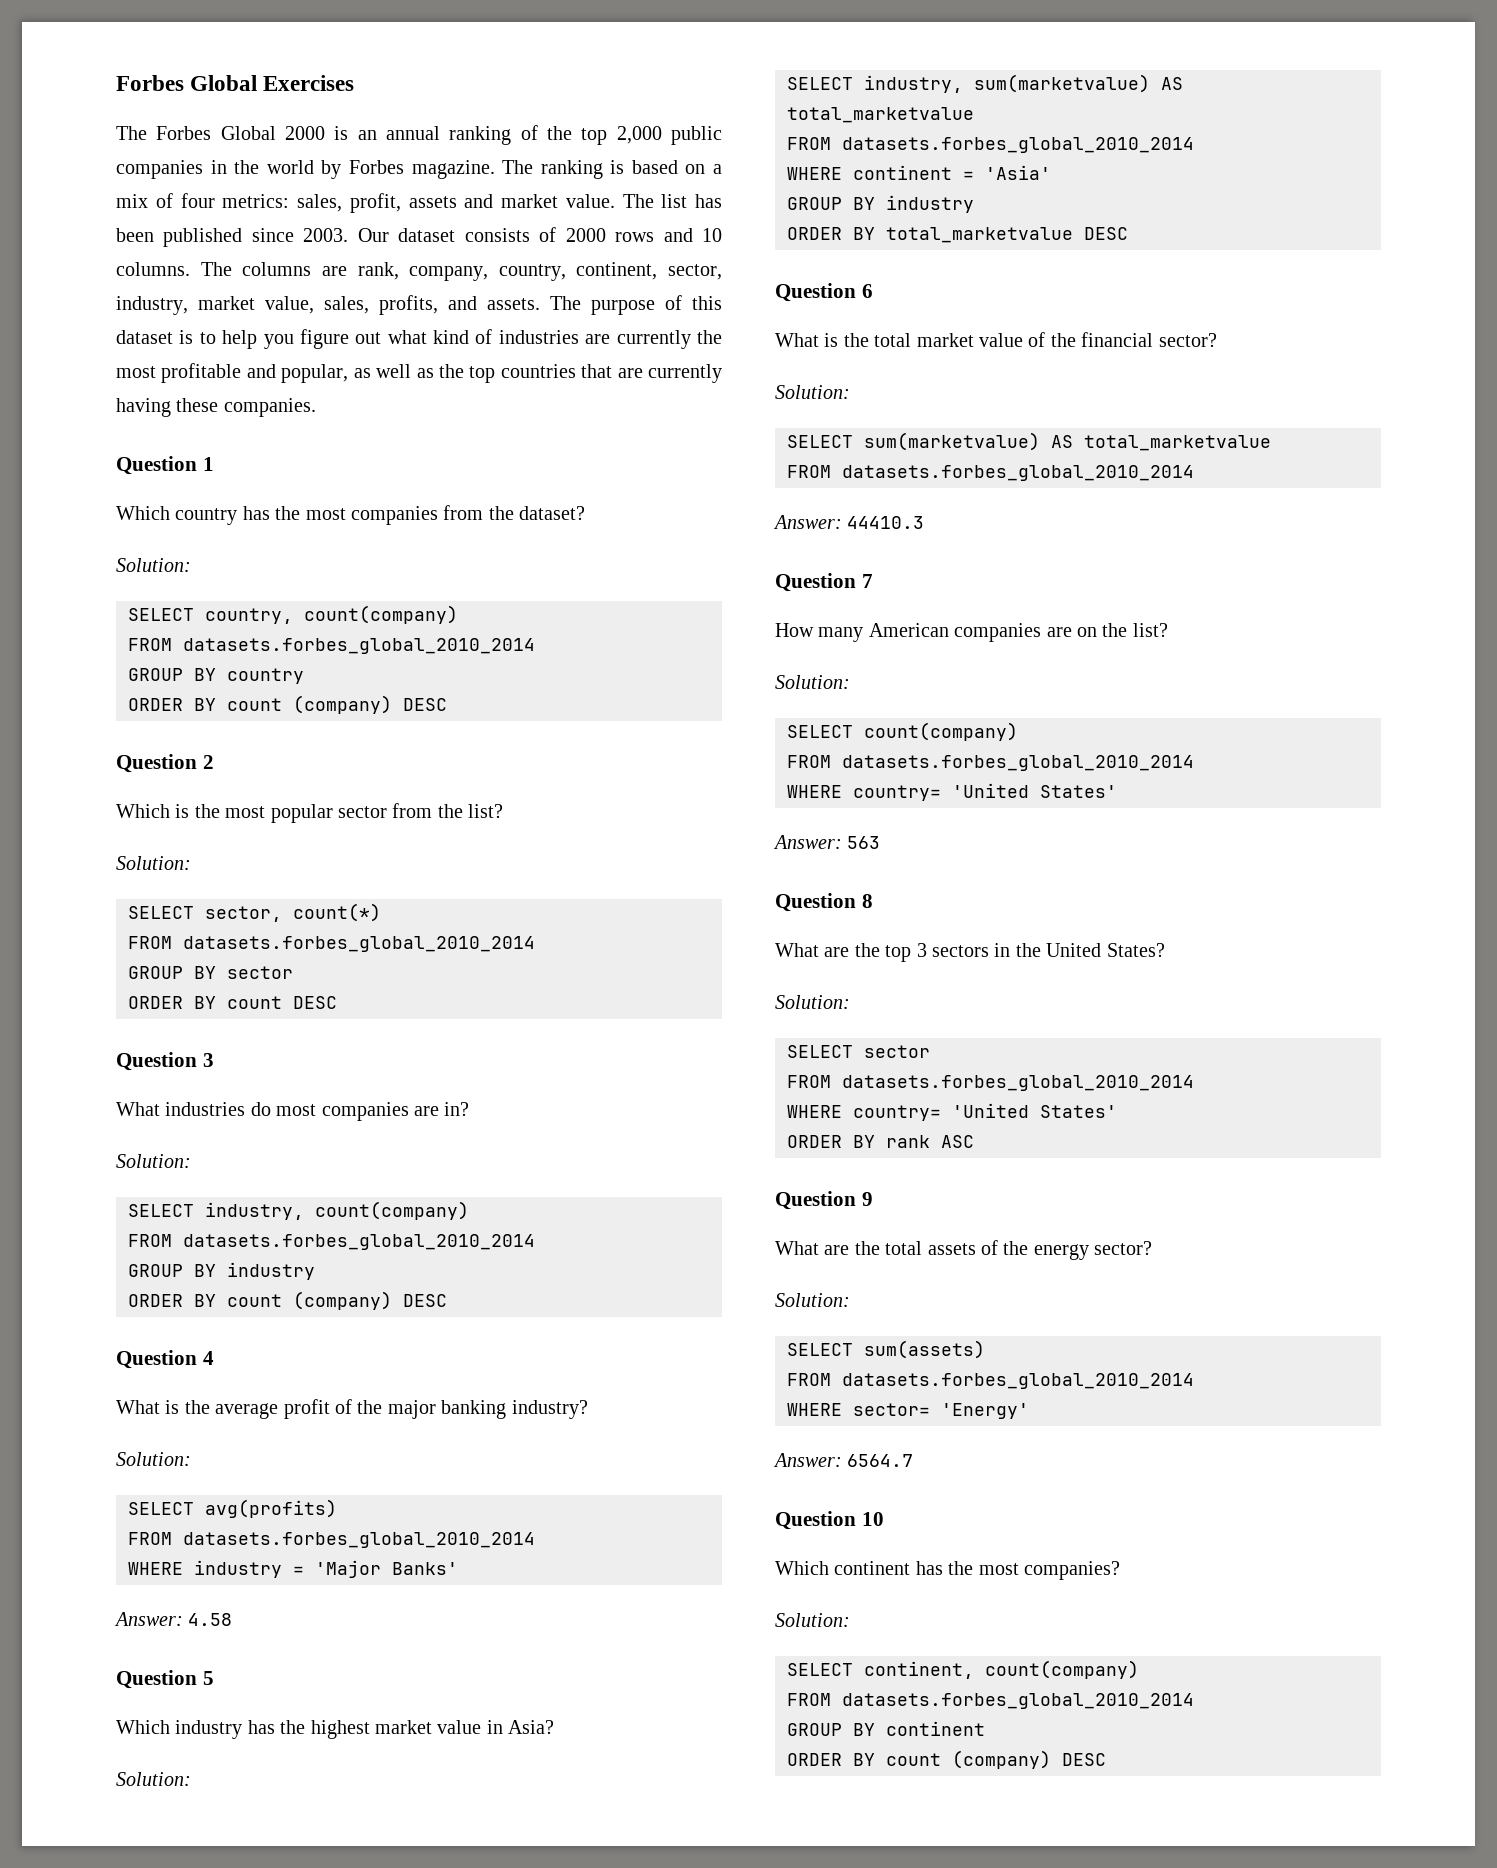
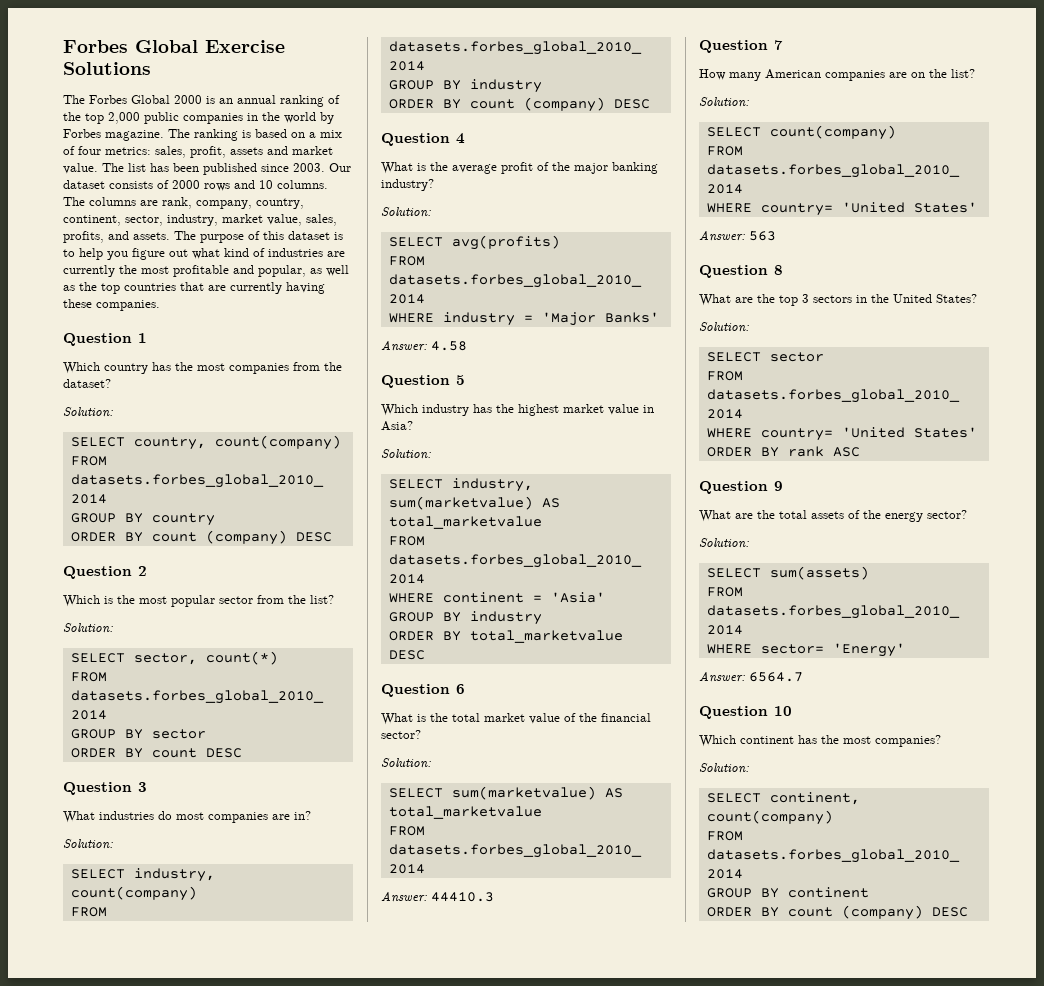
[116,75,355,91] Forbes Global Exercises -> [63,40,285,53] [63,62,151,75] Forbes Global Exercise Solutions

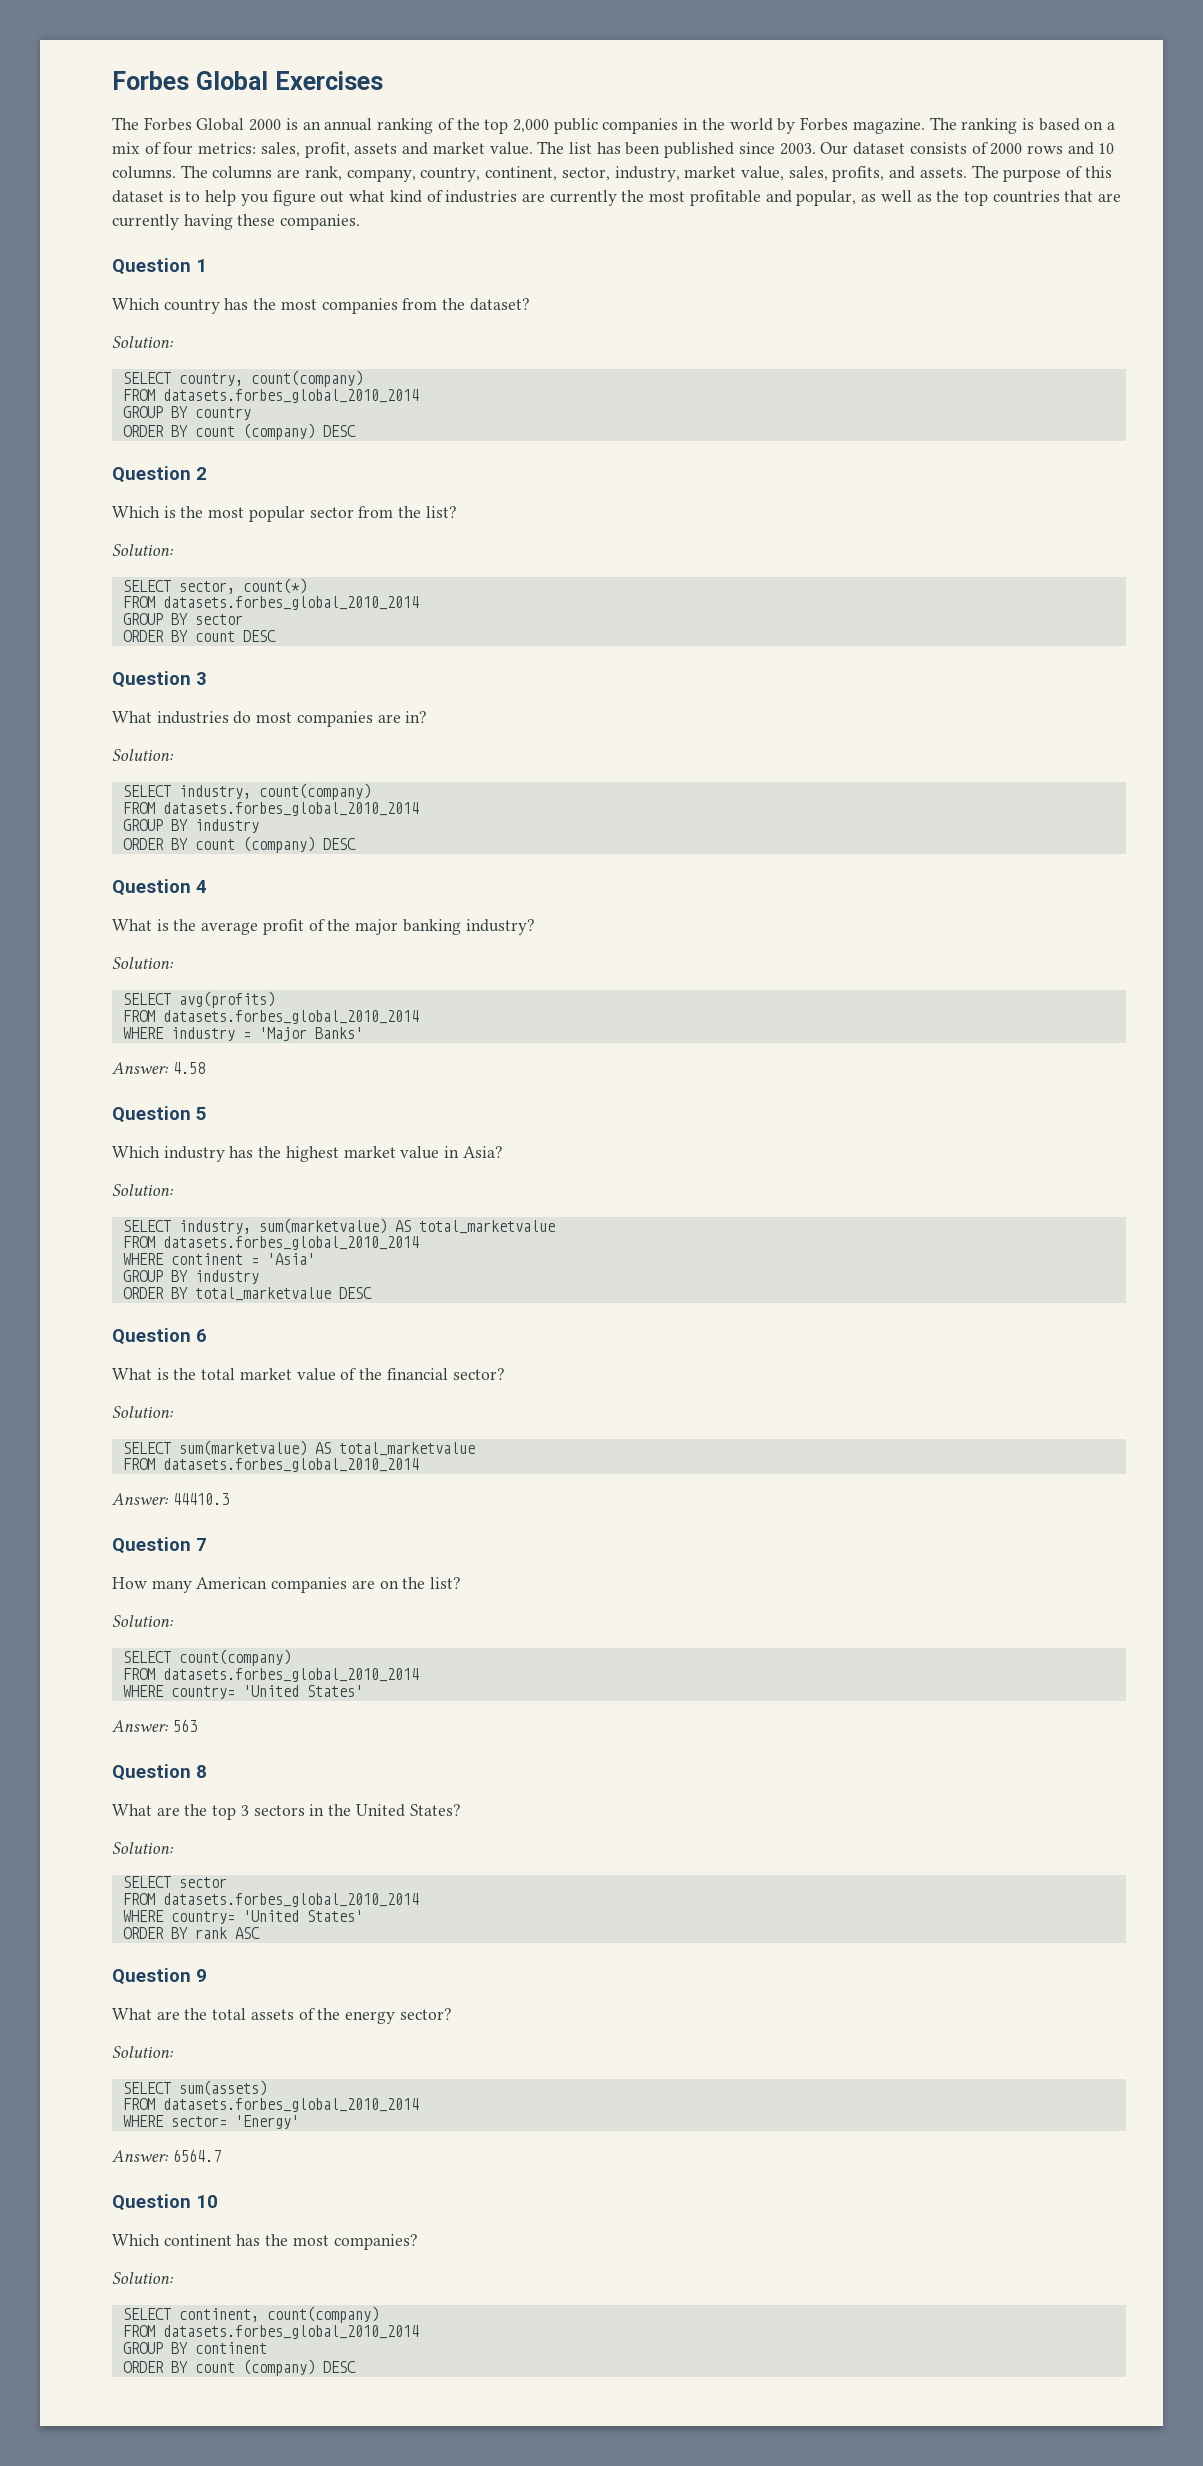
[63,40,285,53] [63,62,151,75] Forbes Global Exercise Solutions -> [112,71,383,90] Forbes Global Exercises

